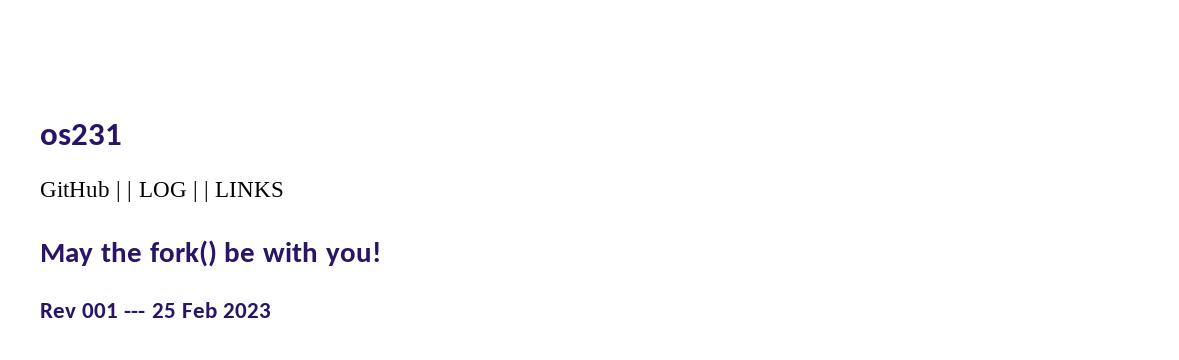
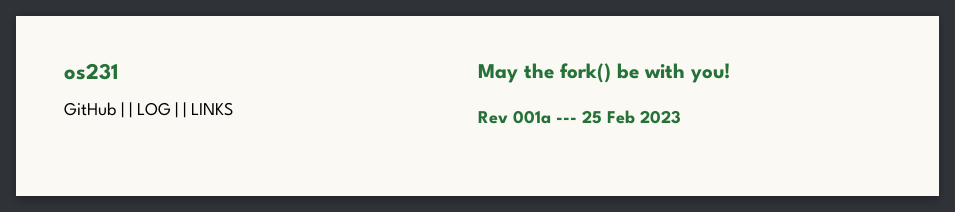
[82,303,119,318] 001 -> [513,110,551,124] 001a

